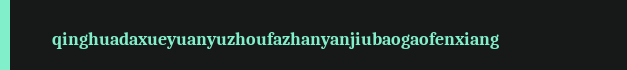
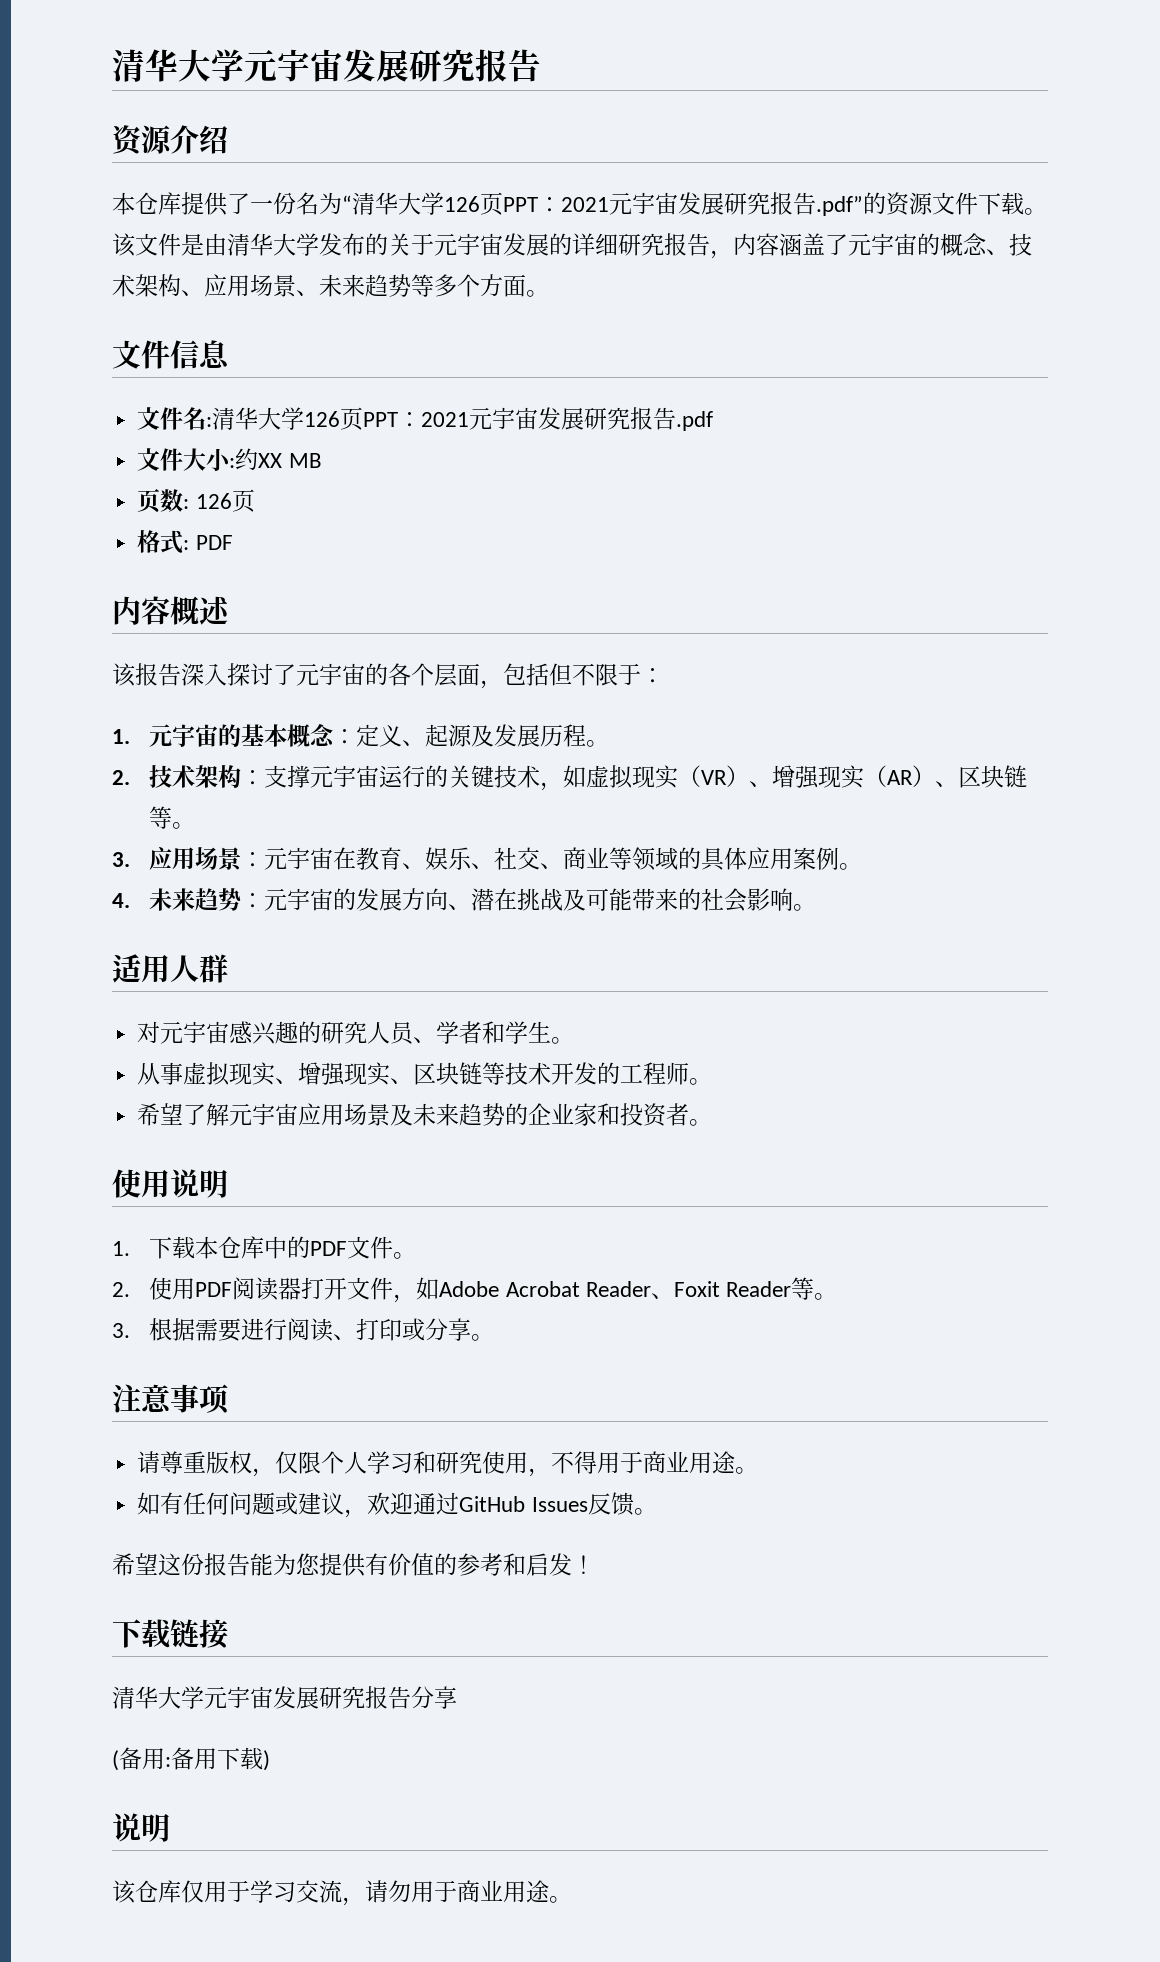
[52,32,499,49] qinghuadaxueyuanyuzhoufazhanyanjiubaogaofenxiang -> [112,49,541,82] [112,125,228,156] [112,192,1047,216] [112,233,1032,259] [112,274,549,297] [112,340,230,369] [137,407,714,431] [137,448,322,471] [137,489,255,513] [137,530,233,554] [112,596,230,625] [112,663,664,689] [112,724,610,747] [112,765,1028,791] [149,806,196,829] [112,847,863,871] [112,888,817,912] [112,954,228,983] [137,1021,575,1045] [137,1062,713,1086] [137,1103,713,1127] [112,1169,228,1198] [112,1236,417,1259] [112,1277,837,1303] [112,1318,495,1342] [112,1384,230,1414] [137,1451,759,1477] [137,1492,657,1518] [112,1553,595,1577] [112,1619,228,1649] [112,1686,457,1709] [112,1747,270,1771] [112,1813,170,1842] [112,1880,572,1906] 清华大学元宇宙发展研究报告 // 资源介绍 // 本仓库提供了一份名为“清华大学126页PPT：2021元宇宙发展研究报告.pdf”的资源文件下载。该文件是由清华大学发布的关于元宇宙发展的详细研究报告，内容涵盖了元宇宙的概念、技术架构、应用场景、未来趋势等多个方面。 // 文件信息 // 文件名:清华大学126页PPT：2021元宇宙发展研究报告.pdf // 文件大小:约XX MB // 页数: 126页 // 格式: PDF // 内容概述 // 该报告深入探讨了元宇宙的各个层面，包括但不限于： // 1.元宇宙的基本概念：定义、起源及发展历程。 // 2.技术架构：支撑元宇宙运行的关键技术，如虚拟现实（VR）、增强现实（AR）、区块链等。 // 3.应用场景：元宇宙在教育、娱乐、社交、商业等领域的具体应用案例。 // 4.未来趋势：元宇宙的发展方向、潜在挑战及可能带来的社会影响。 // 适用人群 // 对元宇宙感兴趣的研究人员、学者和学生。 // 从事虚拟现实、增强现实、区块链等技术开发的工程师。 // 希望了解元宇宙应用场景及未来趋势的企业家和投资者。 // 使用说明 // 1.下载本仓库中的PDF文件。 // 2.使用PDF阅读器打开文件，如Adobe Acrobat Reader、Foxit Reader等。 // 3.根据需要进行阅读、打印或分享。 // 注意事项 // 请尊重版权，仅限个人学习和研究使用，不得用于商业用途。 // 如有任何问题或建议，欢迎通过GitHub Issues反馈。 // 希望这份报告能为您提供有价值的参考和启发！ // 下载链接 // 清华大学元宇宙发展研究报告分享 // (备用:备用下载) // 说明 // 该仓库仅用于学习交流，请勿用于商业用途。

